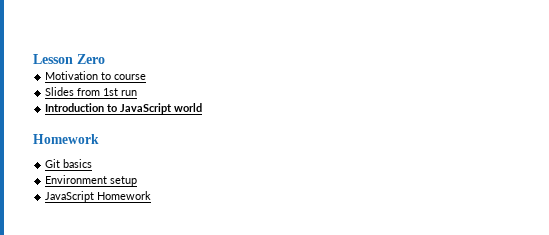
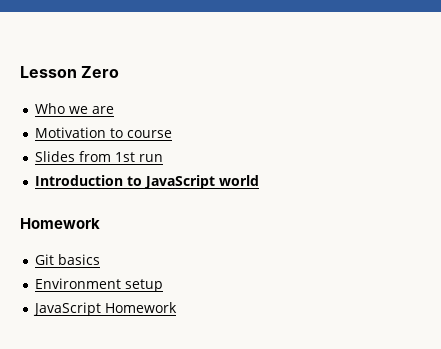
(105, 59) none -> [35,103,115,114] // Who we are

